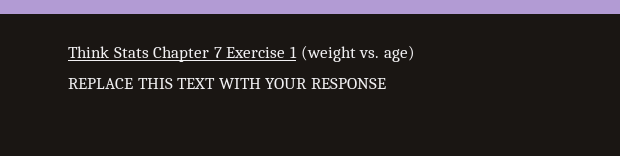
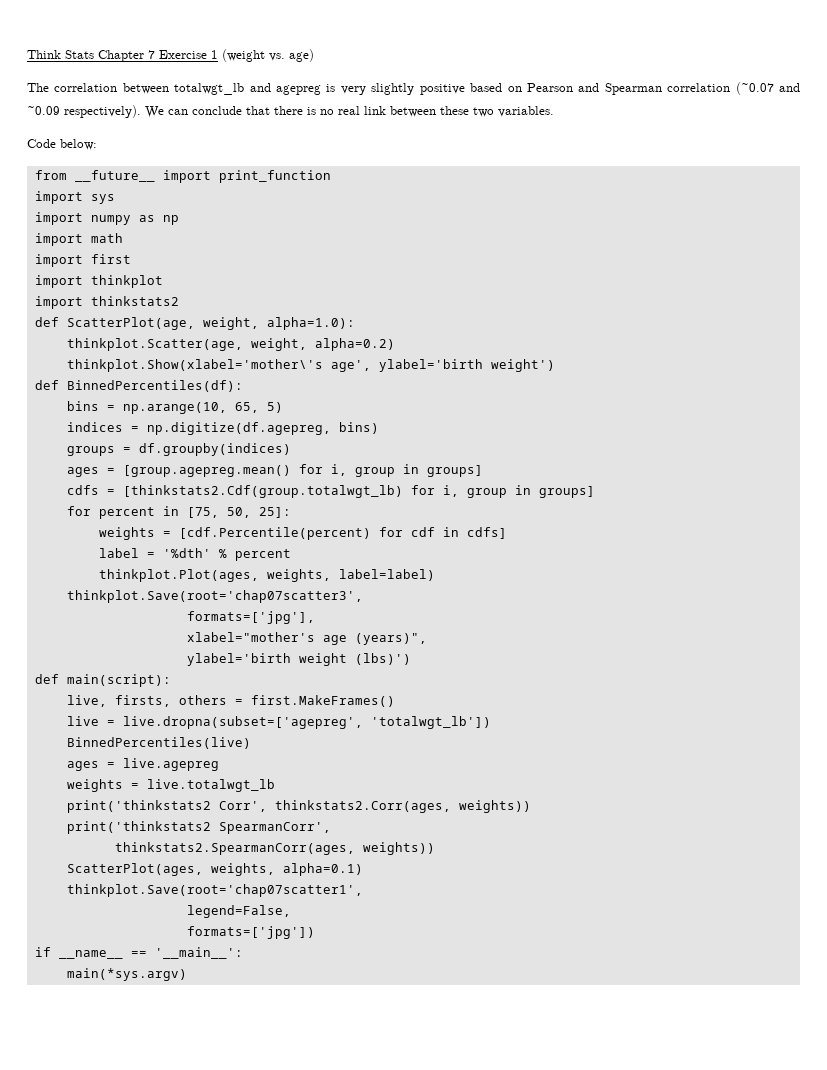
[68,78,386,89] REPLACE THIS TEXT WITH YOUR RESPONSE -> [27,82,800,95] [27,105,554,118] [27,139,97,150] [34,170,331,183] [34,191,115,204] [34,212,179,225] [34,233,123,246] [34,254,131,267] [34,275,163,288] [34,296,179,309] [34,317,355,330] [66,338,395,351] [66,359,555,372] [34,380,243,392] [66,401,283,414] [66,422,379,435] [66,443,291,456] [66,464,483,477] [66,485,595,498] [66,506,291,519] [98,527,507,540] [98,548,291,561] [98,569,435,582] [66,590,363,603] [186,611,315,624] [186,632,427,645] [186,653,411,666] [34,674,171,687] [66,695,395,707] [66,716,491,729] [66,737,251,749] [66,758,219,771] [66,779,275,792] [66,800,531,813] [66,821,331,834] [114,842,435,855] [66,863,363,876] [66,884,363,897] [186,905,291,918] [186,926,315,939] [34,947,243,959] [66,968,187,981] The correlation between totalwgt_lb and agepreg is very slightly positive based on Pearson and Spearman correlation (~0.07 and ~0.09 respectively). We can conclude that there is no real link between these two variables. // Code below: // from __future__ import print_function // import sys // import numpy as np // import math // import first // import thinkplot // import thinkstats2 // def ScatterPlot(age, weight, alpha=1.0): // thinkplot.Scatter(age, weight, alpha=0.2) // thinkplot.Show(xlabel='mother\'s age', ylabel='birth weight') // def BinnedPercentiles(df): // bins = np.arange(10, 65, 5) // indices = np.digitize(df.agepreg, bins) // groups = df.groupby(indices) // ages = [group.agepreg.mean() for i, group in groups] // cdfs = [thinkstats2.Cdf(group.totalwgt_lb) for i, group in groups] // for percent in [75, 50, 25]: // weights = [cdf.Percentile(percent) for cdf in cdfs] // label = '%dth' % percent // thinkplot.Plot(ages, weights, label=label) // thinkplot.Save(root='chap07scatter3', // formats=['jpg'], // xlabel="mother's age (years)", // ylabel='birth weight (lbs)') // def main(script): // live, firsts, others = first.MakeFrames() // live = live.dropna(subset=['agepreg', 'totalwgt_lb']) // BinnedPercentiles(live) // ages = live.agepreg // weights = live.totalwgt_lb // print('thinkstats2 Corr', thinkstats2.Corr(ages, weights)) // print('thinkstats2 SpearmanCorr', // thinkstats2.SpearmanCorr(ages, weights)) // ScatterPlot(ages, weights, alpha=0.1) // thinkplot.Save(root='chap07scatter1', // legend=False, // formats=['jpg']) // if __name__ == '__main__': // main(*sys.argv)

